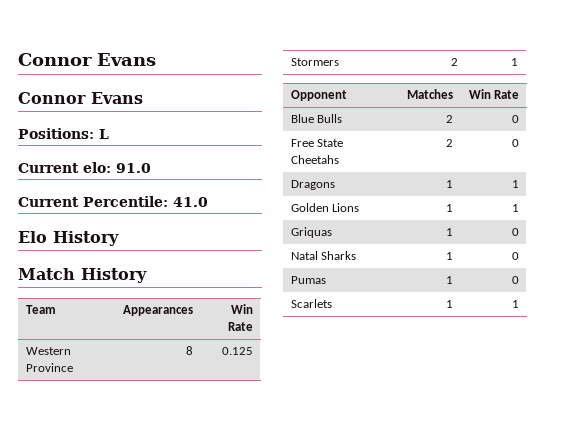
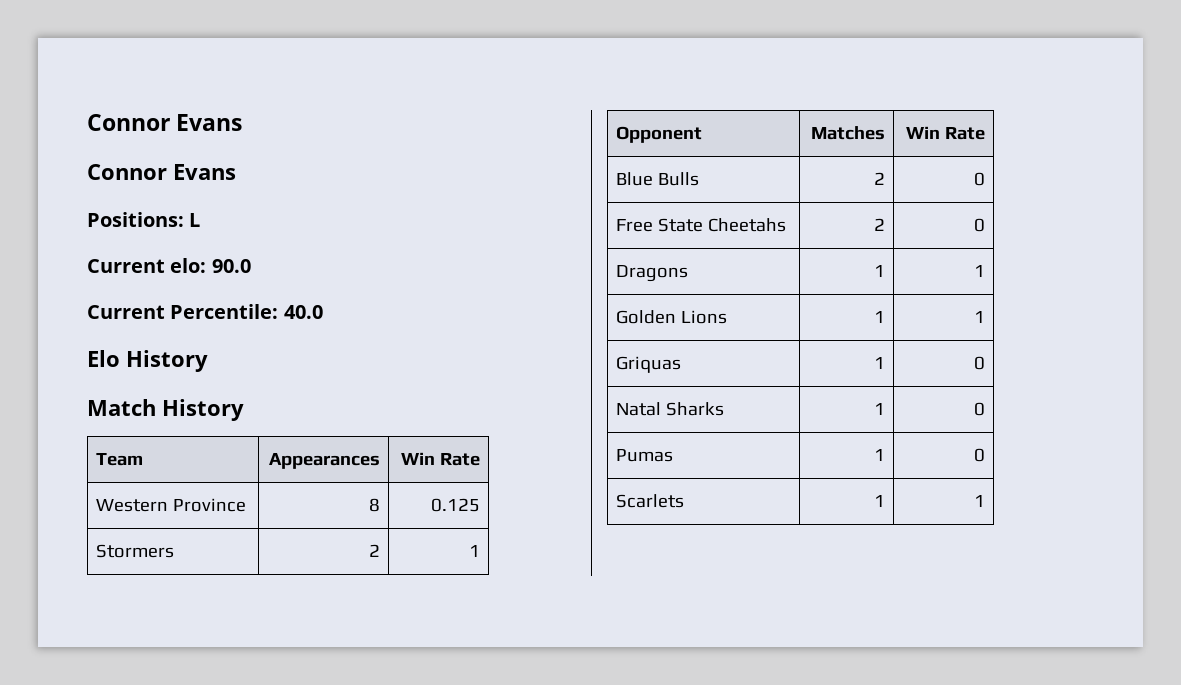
[116,163,151,173] 91.0 -> [211,259,251,273] 90.0
[173,197,208,207] 41.0 -> [283,305,323,319] 40.0

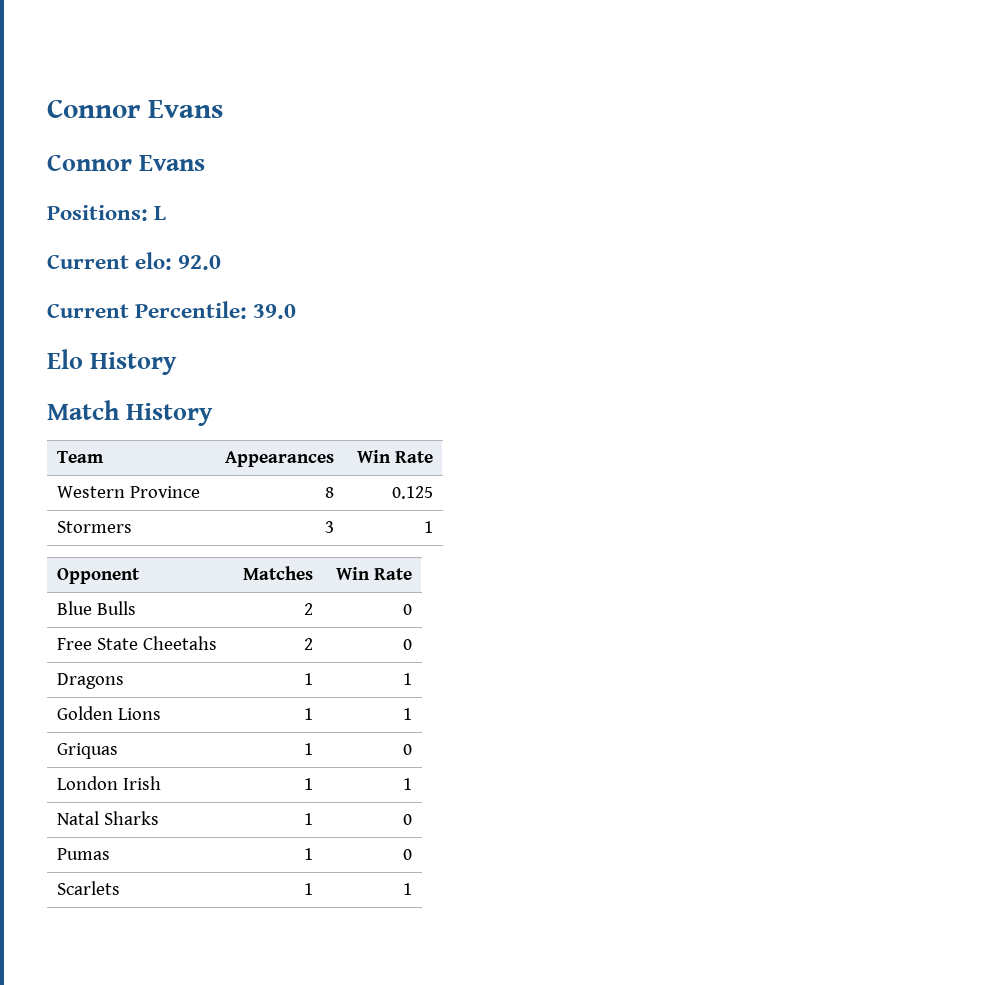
[211,259,251,273] 90.0 -> [178,255,222,270] 92.0
[283,305,323,319] 40.0 -> [253,304,297,319] 39.0
[368,544,380,557] 2 -> [324,521,334,533] 3
(985, 363) none -> [57,776,162,790] [303,778,313,790] [402,778,412,790] // London Irish | 1 | 1

